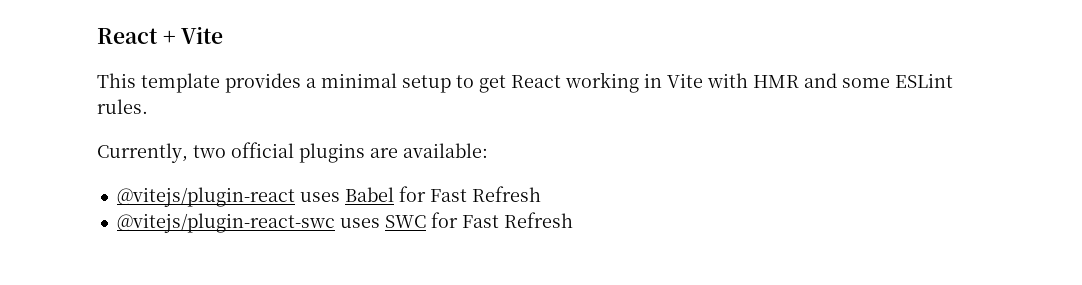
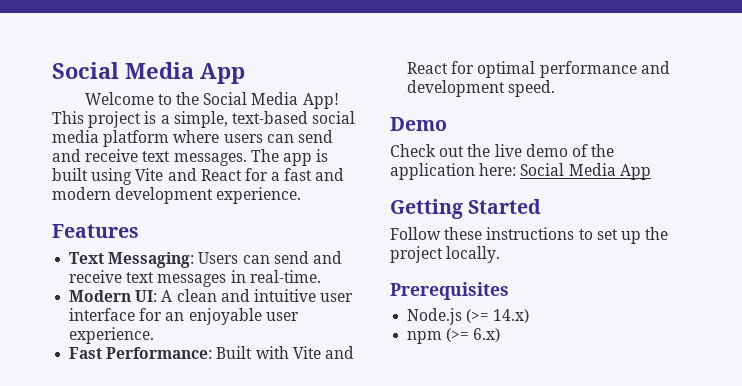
[97,26,224,44] [97,72,953,93] [97,99,148,114] [97,142,488,163] [116,186,541,207] [116,212,573,233] React + Vite // This template provides a minimal setup to get React working in Vite with HMR and some ESLint rules. // Currently, two official plugins are available: // @vitejs/plugin-react uses Babel for Fast Refresh // @vitejs/plugin-react-swc uses SWC for Fast Refresh -> [52,62,245,84] [84,92,339,109] [52,111,356,128] [52,130,333,147] [52,149,329,166] [52,168,345,185] [52,187,302,204] [52,224,139,238] [69,251,342,268] [69,270,321,287] [69,289,354,302] [69,308,299,325] [69,327,155,344] [69,346,354,359] [407,61,670,78] [407,80,556,97] [390,117,447,131] [390,144,615,157] [390,163,651,180] [390,199,542,219] [390,227,669,244] [390,246,501,263] [390,282,509,300] [407,308,530,325] [407,328,501,344] Social Media App // Welcome to the Social Media App! This project is a simple, text-based social media platform where users can send and receive text messages. The app is built using Vite and React for a fast and modern development experience. // Features // Text Messaging: Users can send and receive text messages in real-time. // Modern UI: A clean and intuitive user interface for an enjoyable user experience. // Fast Performance: Built with Vite and React for optimal performance and development speed. // Demo // Check out the live demo of the application here: Social Media App // Getting Started // Follow these instructions to set up the project locally. // Prerequisites // Node.js (>= 14.x) // npm (>= 6.x)

